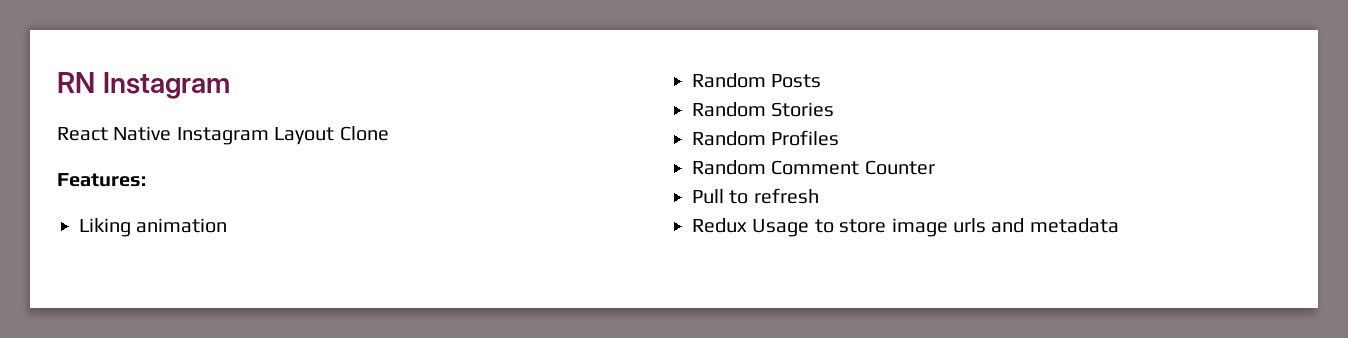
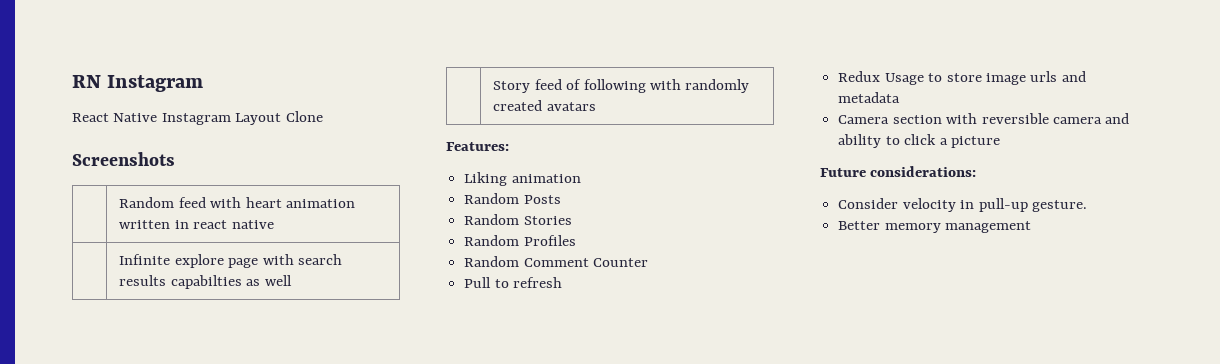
(389, 133) none -> [72,152,175,166] [119,197,355,208] [119,220,274,229] [119,254,342,268] [119,275,292,289] [493,79,750,93] [493,100,596,111] // Screenshots // | Random feed with heart animation written in react native // | Infinite explore page with search results capabilties as well // | Story feed of following with randomly created avatars
(1119, 225) none -> [838,113,1130,124] [838,134,1000,148] [820,166,977,177] [838,198,1087,212] [838,221,1032,233] // Camera section with reversible camera and ability to click a picture // Future considerations: // Consider velocity in pull-up gesture. // Better memory management

